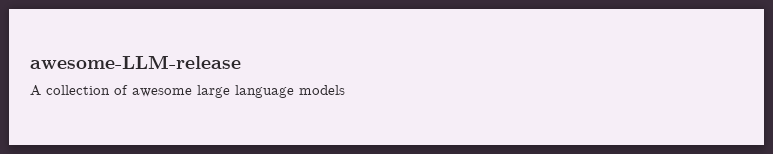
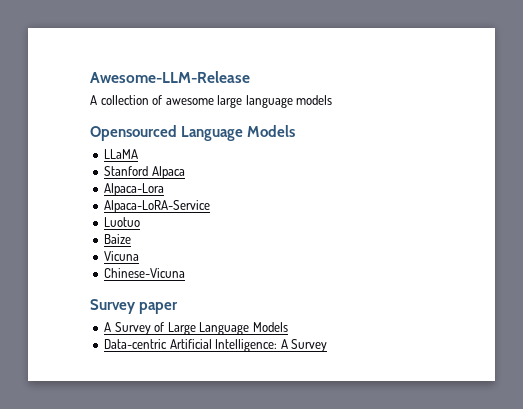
[30,55,241,69] awesome-LLM-release -> [90,71,250,83] Awesome-LLM-Release
(345, 90) none -> [90,125,296,141] [104,149,139,159] [104,166,185,179] [104,183,165,196] [104,200,211,213] [104,217,141,227] [104,234,132,244] [104,251,140,261] [104,268,186,278] [90,299,179,314] [104,322,288,335] [104,339,328,352] // Opensourced Language Models // LLaMA // Stanford Alpaca // Alpaca-Lora // Alpaca-LoRA-Service // Luotuo // Baize // Vicuna // Chinese-Vicuna // Survey paper // A Survey of Large Language Models // Data-centric Artificial Intelligence: A Survey

